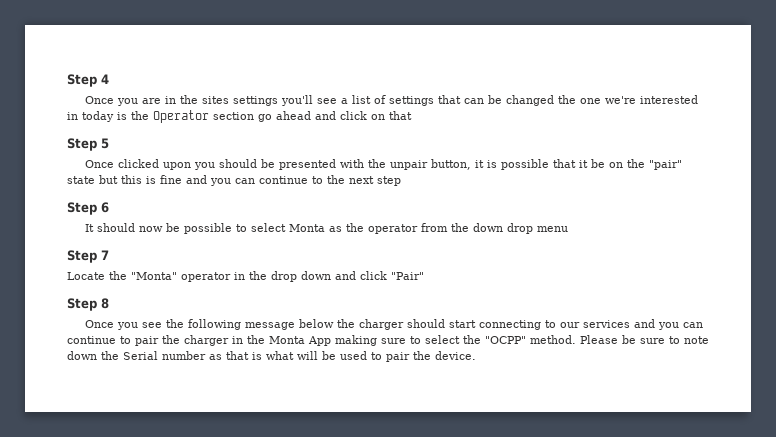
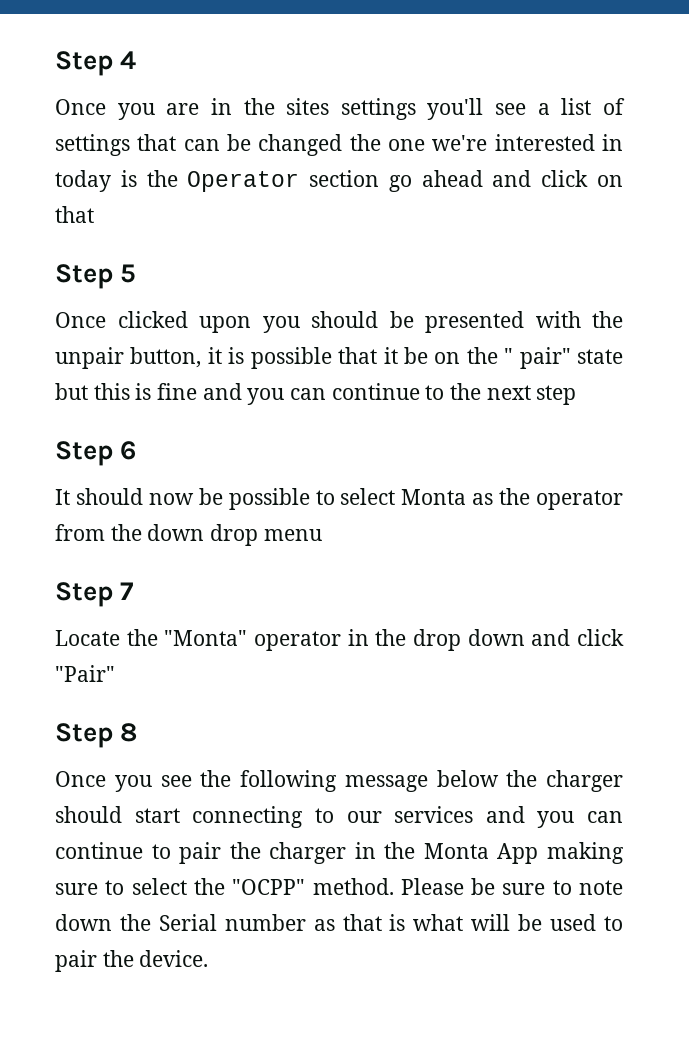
[648,160,682,170] "pair" -> [504,347,571,369] " pair"

